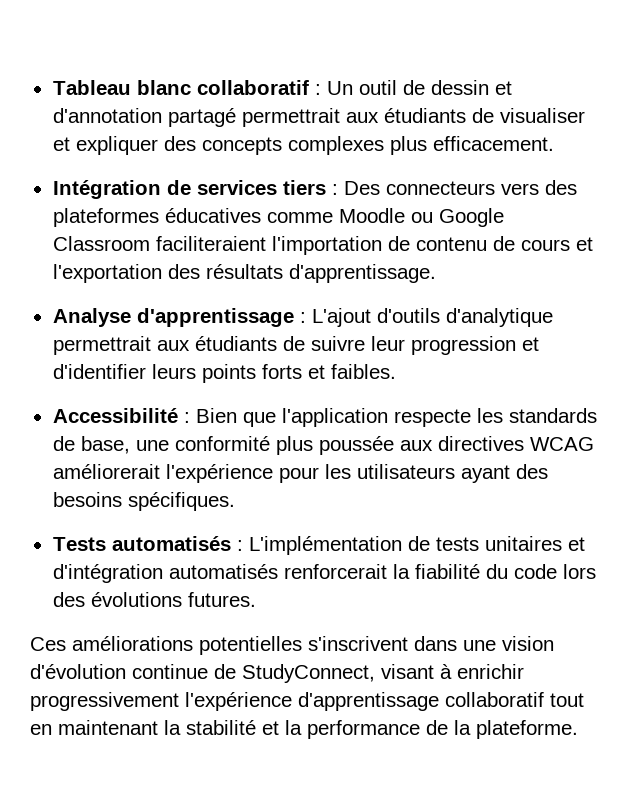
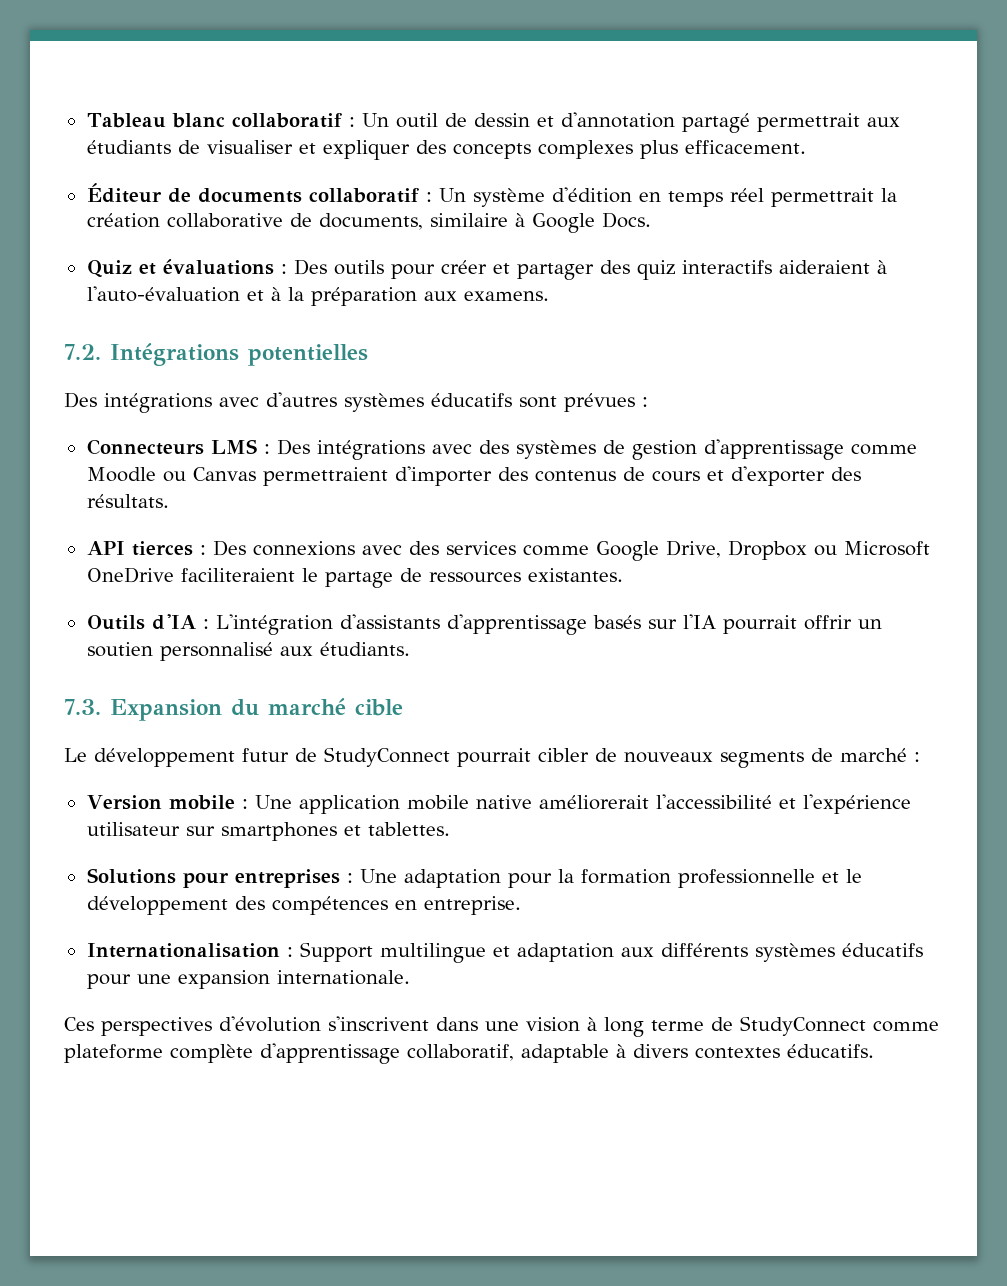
[52,180,577,199] [52,208,504,227] [52,236,593,255] [52,264,436,283] [52,308,553,327] [52,336,539,355] [52,364,396,383] [52,408,597,427] [52,436,594,455] [52,464,548,483] [52,492,235,511] [52,536,585,555] [52,564,596,583] [52,592,256,607] Intégration de services tiers : Des connecteurs vers des plateformes éducatives comme Moodle ou Google Classroom faciliteraient l'importation de contenu de cours et l'exportation des résultats d'apprentissage. // Analyse d'apprentissage : L'ajout d'outils d'analytique permettrait aux étudiants de suivre leur progression et d'identifier leurs points forts et faibles. // Accessibilité : Bien que l'application respecte les standards de base, une conformité plus poussée aux directives WCAG améliorerait l'expérience pour les utilisateurs ayant des besoins spécifiques. // Tests automatisés : L'implémentation de tests unitaires et d'intégration automatisés renforcerait la fiabilité du code lors des évolutions futures. -> [86,183,897,207] [86,212,651,233] [86,259,887,280] [86,286,549,306] [64,343,368,366] [64,392,648,413] [86,439,917,460] [86,466,861,486] [86,494,169,508] [86,540,930,561] [86,567,623,588] [86,614,882,635] [86,642,410,661] [64,698,403,721] [64,747,920,768] [86,794,911,814] [86,822,450,841] [86,868,862,888] [86,896,521,915] [86,942,923,963] [86,970,410,989] Éditeur de documents collaboratif : Un système d'édition en temps réel permettrait la création collaborative de documents, similaire à Google Docs. // Quiz et évaluations : Des outils pour créer et partager des quiz interactifs aideraient à l'auto-évaluation et à la préparation aux examens. // 7.2. Intégrations potentielles // Des intégrations avec d'autres systèmes éducatifs sont prévues : // Connecteurs LMS : Des intégrations avec des systèmes de gestion d'apprentissage comme Moodle ou Canvas permettraient d'importer des contenus de cours et d'exporter des résultats. // API tierces : Des connexions avec des services comme Google Drive, Dropbox ou Microsoft OneDrive faciliteraient le partage de ressources existantes. // Outils d'IA : L'intégration d'assistants d'apprentissage basés sur l'IA pourrait offrir un soutien personnalisé aux étudiants. // 7.3. Expansion du marché cible // Le développement futur de StudyConnect pourrait cibler de nouveaux segments de marché : // Version mobile : Une application mobile native améliorerait l'accessibilité et l'expérience utilisateur sur smartphones et tablettes. // Solutions pour entreprises : Une adaptation pour la formation professionnelle et le développement des compétences en entreprise. // Internationalisation : Support multilingue et adaptation aux différents systèmes éducatifs pour une expansion internationale.
[72,636,302,655] améliorations potentielles -> [101,1016,321,1036] perspectives d'évolution
[30,664,524,683] [30,692,584,711] [30,720,578,739] d'évolution continue de StudyConnect, visant à enrichir progressivement l'expérience d'apprentissage collaboratif tout en maintenant la stabilité et la performance de la plateforme. -> [587,1016,939,1037] [64,1043,874,1064] à long terme de StudyConnect comme plateforme complète d'apprentissage collaboratif, adaptable à divers contextes éducatifs.

